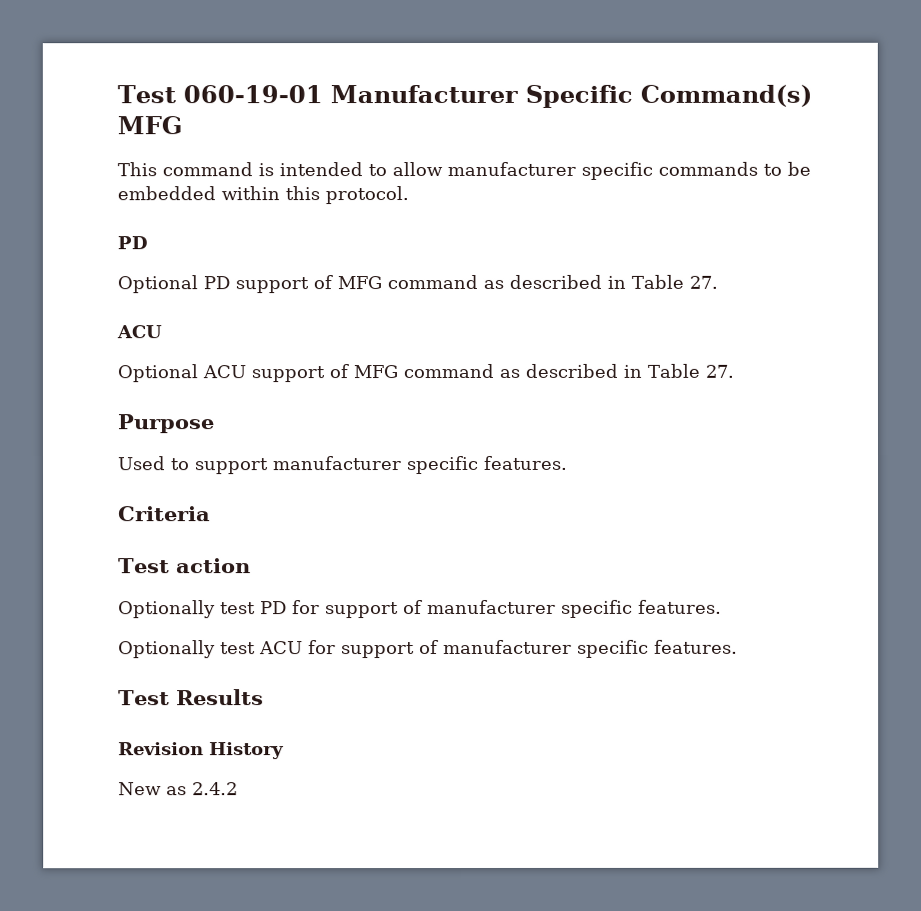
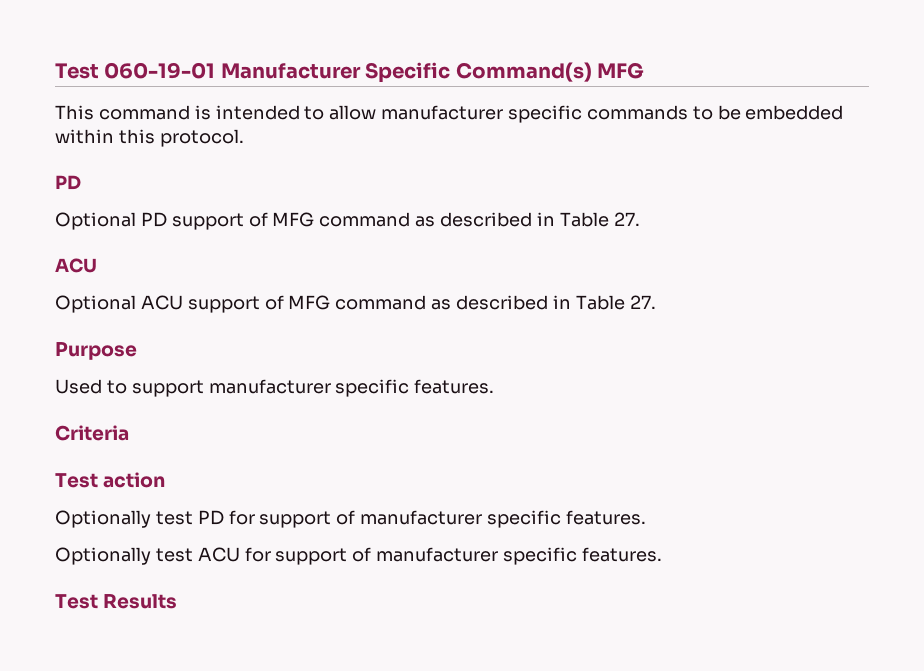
[118,742,284,760] [118,782,238,796] // Revision History // New as 2.4.2 -> (178, 601) none

